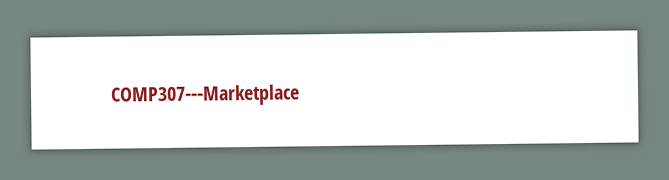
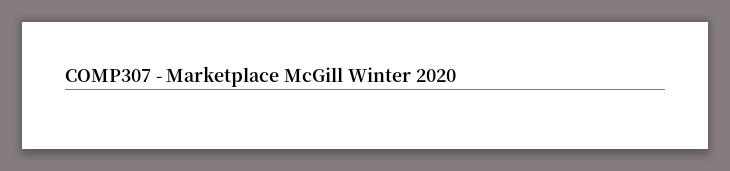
[110,84,300,107] COMP307---Marketplace -> [65,66,456,87] COMP307 - Marketplace McGill Winter 2020

